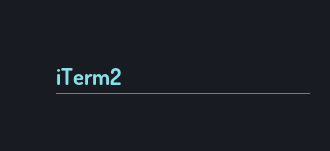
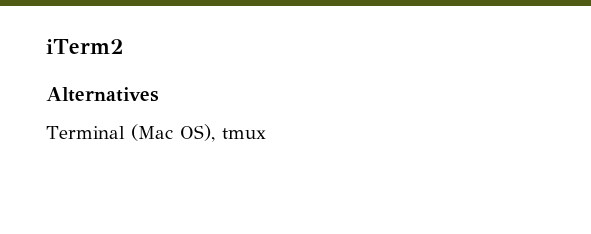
(121, 76) none -> [46,87,159,102] [46,124,266,142] // Alternatives // Terminal (Mac OS), tmux

